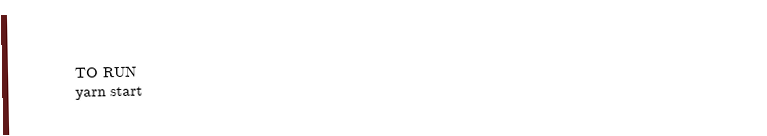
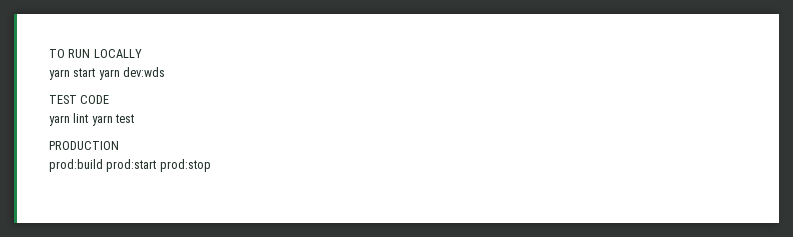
(137, 71) none -> [93,49,142,58] LOCALLY
(143, 91) none -> [98,67,166,80] [49,95,110,104] [49,113,135,126] [49,141,119,150] [49,159,211,172] yarn dev:wds // TEST CODE // yarn lint yarn test // PRODUCTION // prod:build prod:start prod:stop

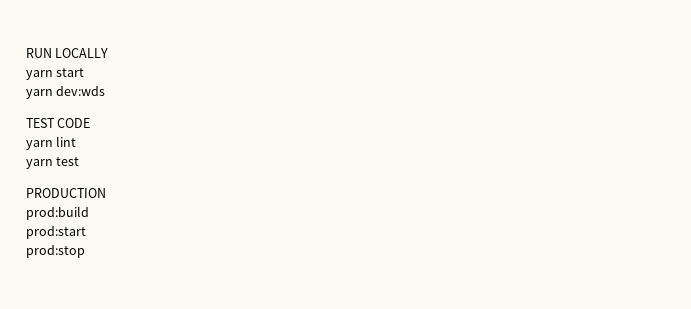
[49,49,65,58] TO -> (26, 53) none
(96, 72) none -> (85, 72) //
(89, 118) none -> (77, 141) //
(103, 165) none -> (89, 213) //
(157, 165) none -> (86, 232) //

